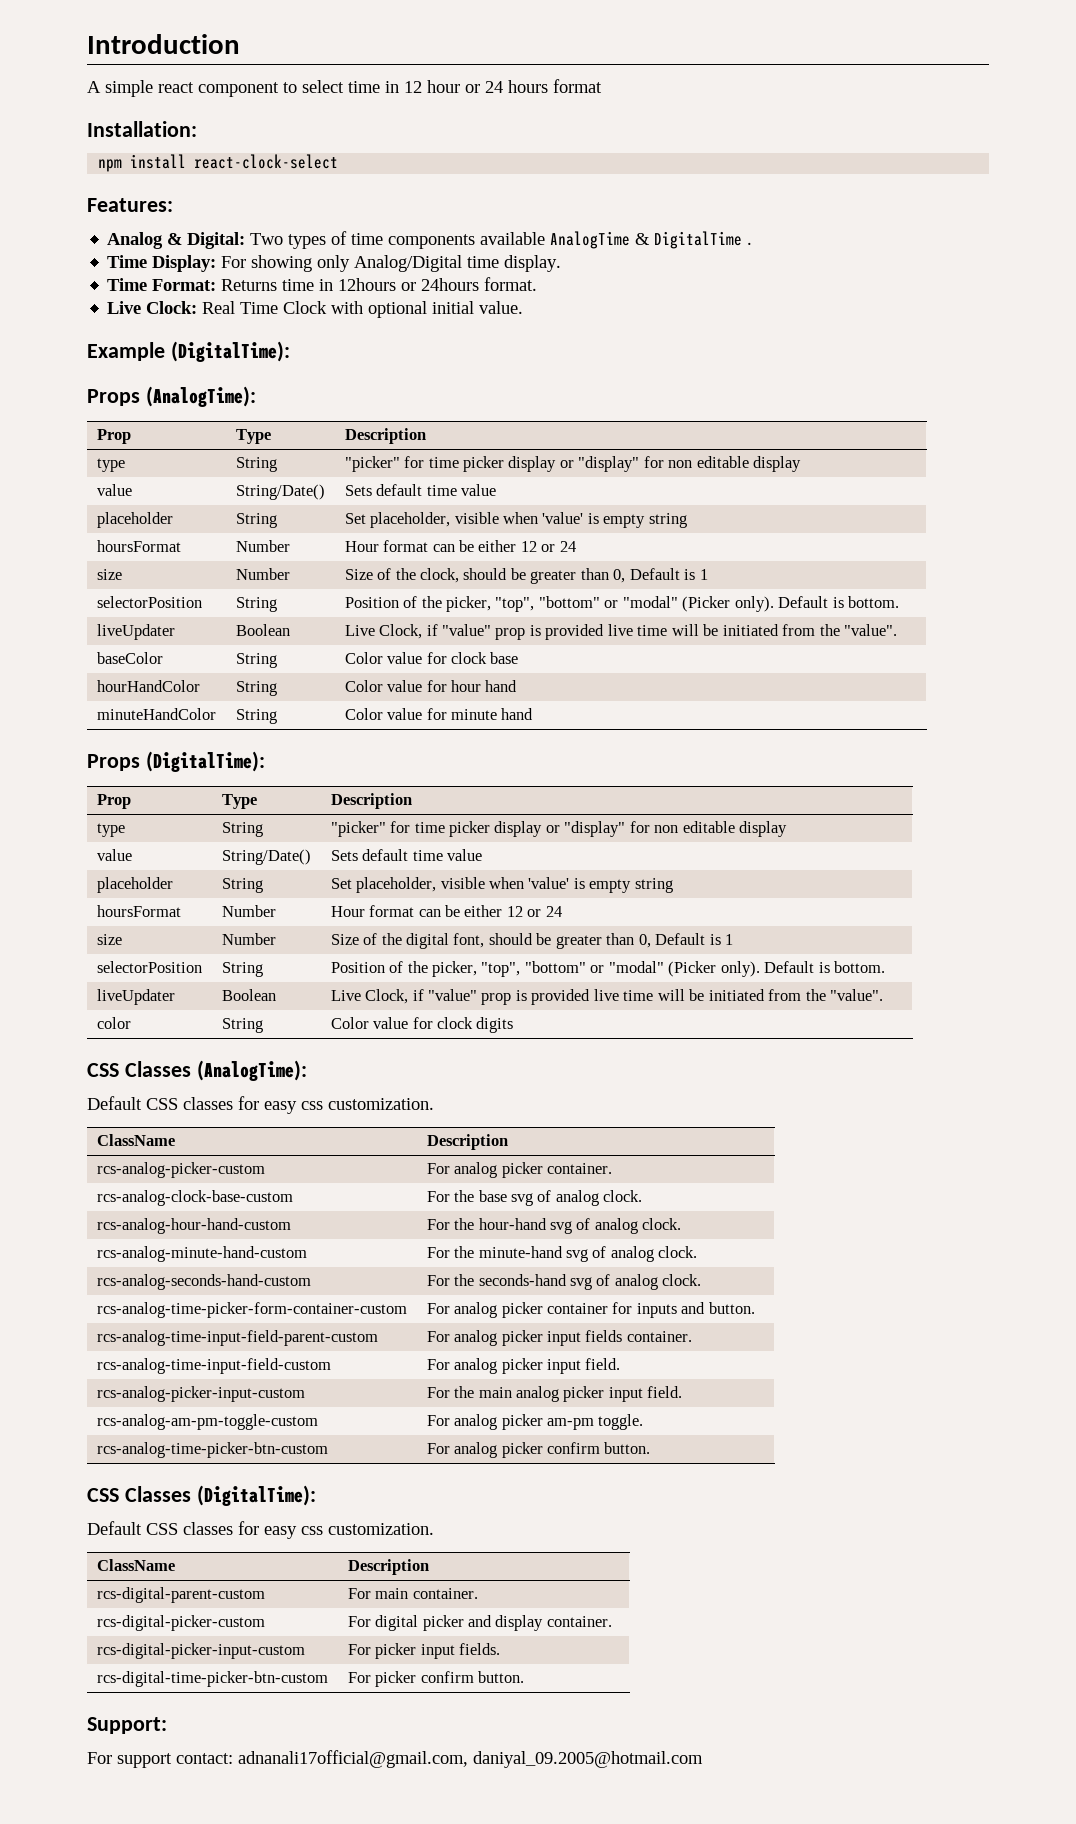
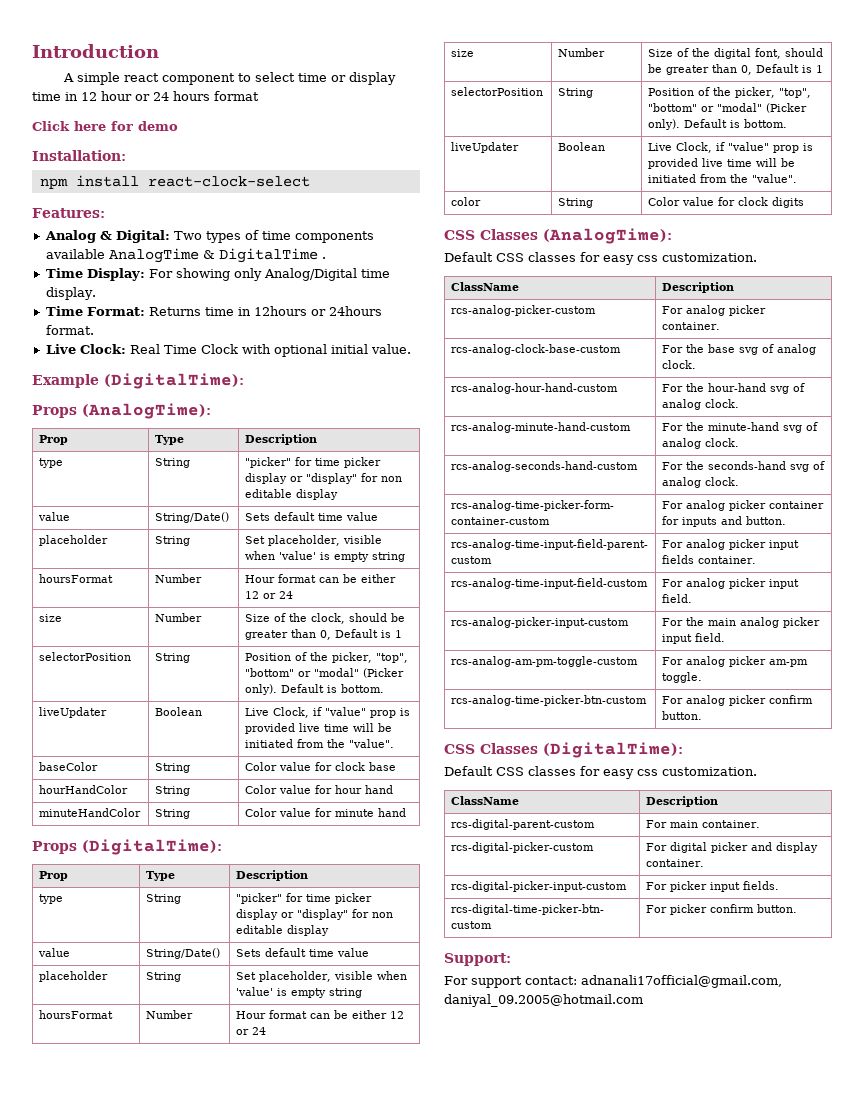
(380, 87) none -> [330,72,396,85] [32,92,61,101] or display time
(602, 86) none -> [32,121,178,131] // Click here for demo

